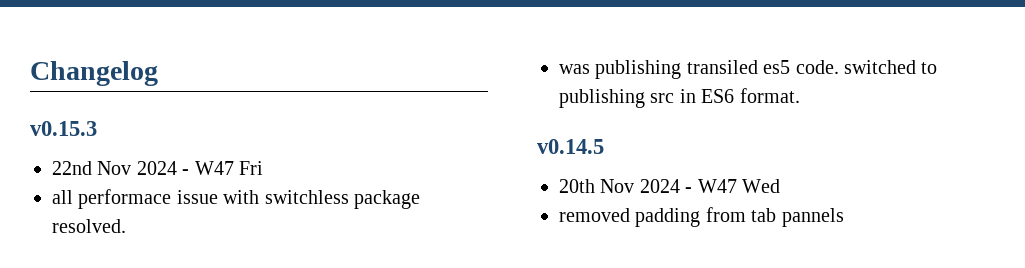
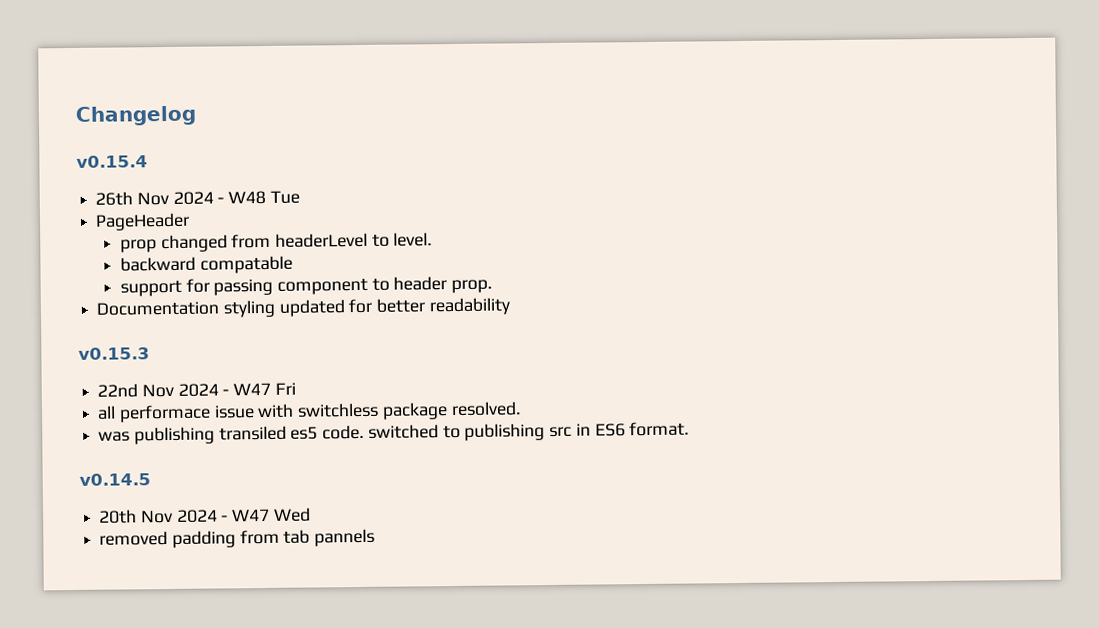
(158, 73) none -> [76,155,148,168] [95,190,300,206] [95,212,191,231] [119,232,433,253] [119,255,293,274] [119,276,493,297] [96,297,511,318] // v0.15.4 // 26th Nov 2024 - W48 Tue // PageHeader // prop changed from headerLevel to level. // backward compatable // support for passing component to header prop. // Documentation styling updated for better readability

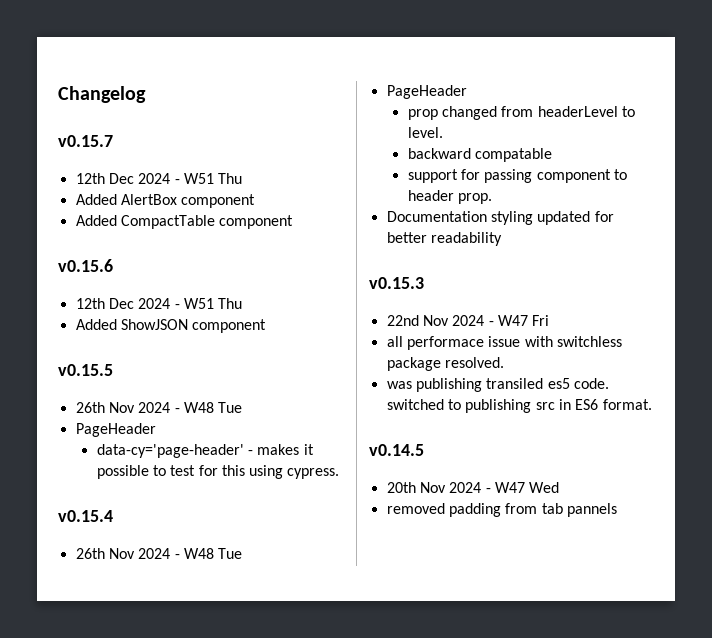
(196, 115) none -> [58,135,113,147] [75,173,243,184] [75,194,256,208] [75,215,294,229] [58,259,113,272] [75,298,243,309] [75,319,267,333] [58,364,113,376] [75,402,243,413] [75,423,156,437] [96,444,314,458] [96,465,340,479] // v0.15.7 // 12th Dec 2024 - W51 Thu // Added AlertBox component // Added CompactTable component // v0.15.6 // 12th Dec 2024 - W51 Thu // Added ShowJSON component // v0.15.5 // 26th Nov 2024 - W48 Tue // PageHeader // data-cy='page-header' - makes it possible to test for this using cypress.

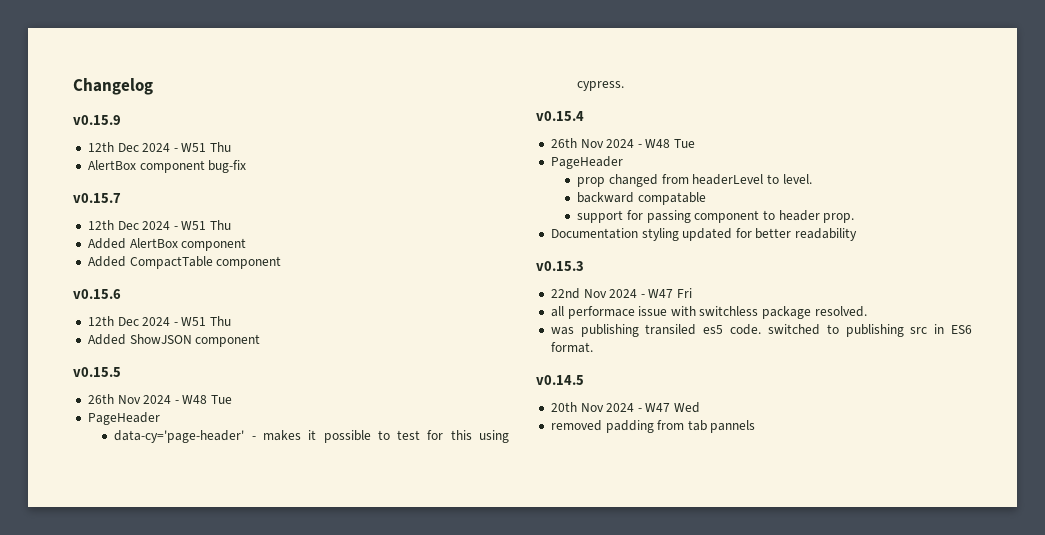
(146, 94) none -> [73,115,121,125] [87,142,232,152] [87,160,247,173] // v0.15.9 // 12th Dec 2024 - W51 Thu // AlertBox component bug-fix

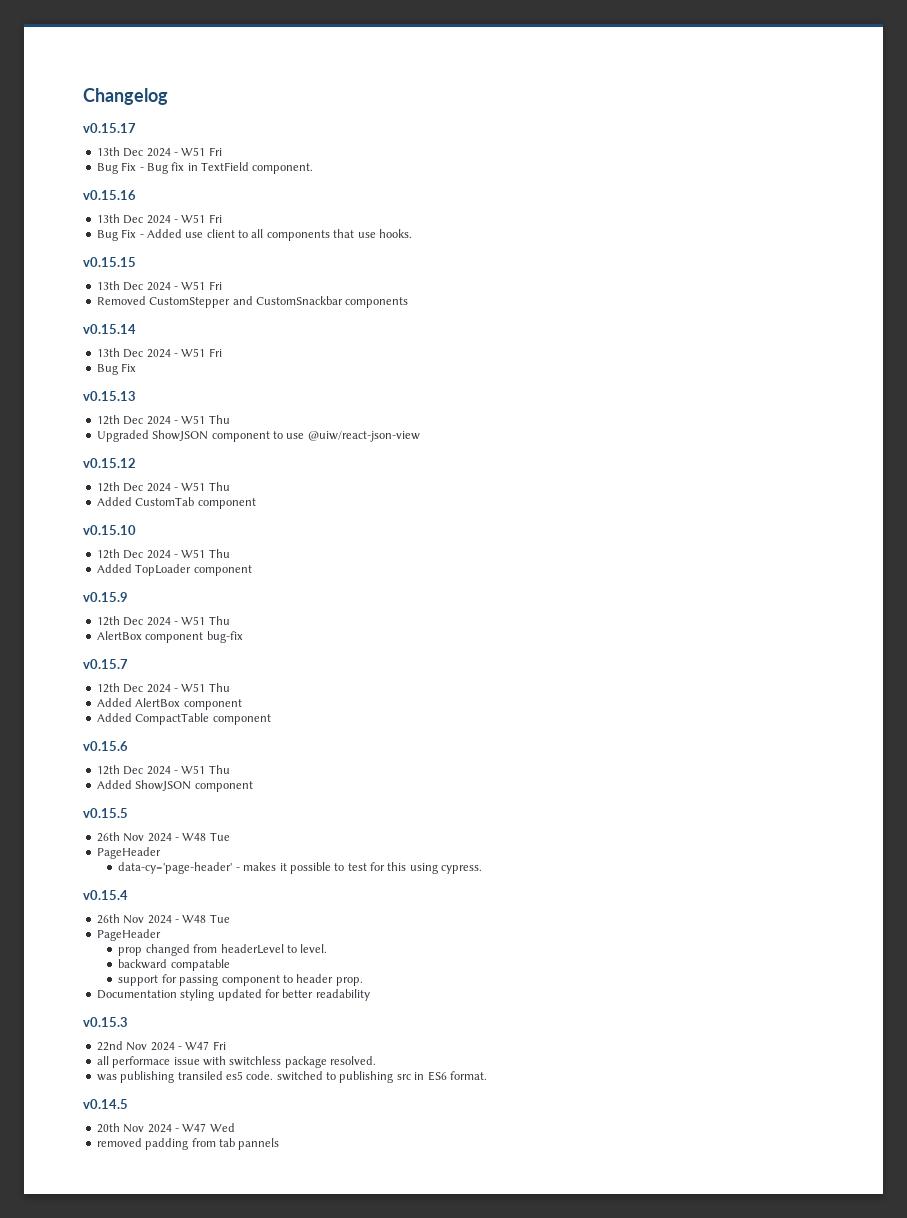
(153, 86) none -> [83,123,136,133] [96,147,222,157] [96,162,314,174] [83,190,136,200] [96,214,222,224] [96,229,412,241] [83,257,136,267] [96,281,222,291] [96,296,409,308] [83,324,136,334] [96,348,222,358] [96,363,137,375] [83,391,136,401] [96,415,230,425] [96,430,420,442] [83,458,136,468] [96,482,230,492] [96,497,256,509] [83,525,136,535] [96,549,230,559] [96,564,252,576] // v0.15.17 // 13th Dec 2024 - W51 Fri // Bug Fix - Bug fix in TextField component. // v0.15.16 // 13th Dec 2024 - W51 Fri // Bug Fix - Added use client to all components that use hooks. // v0.15.15 // 13th Dec 2024 - W51 Fri // Removed CustomStepper and CustomSnackbar components // v0.15.14 // 13th Dec 2024 - W51 Fri // Bug Fix // v0.15.13 // 12th Dec 2024 - W51 Thu // Upgraded ShowJSON component to use @uiw/react-json-view // v0.15.12 // 12th Dec 2024 - W51 Thu // Added CustomTab component // v0.15.10 // 12th Dec 2024 - W51 Thu // Added TopLoader component

